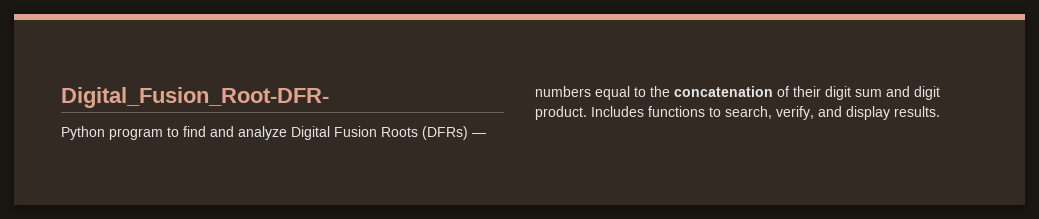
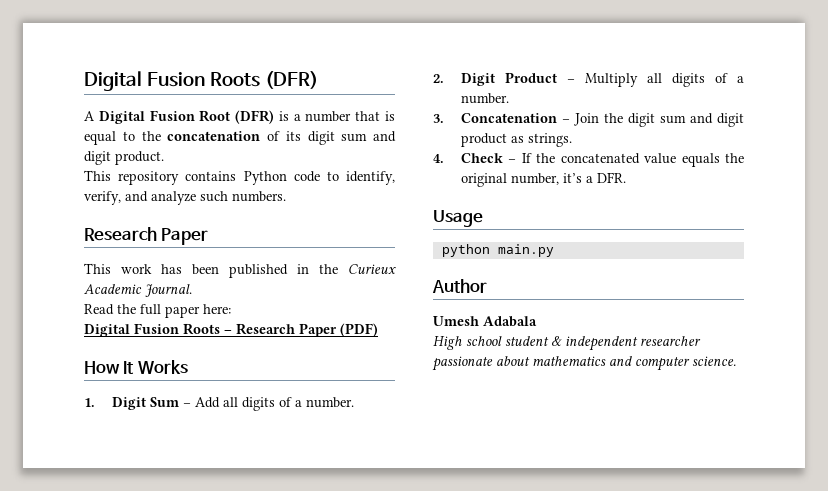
[61,87,329,108] [61,126,486,140] [535,86,591,97] Digital_Fusion_Root-DFR- // Python program to find and analyze Digital Fusion Roots (DFRs) — numbers -> [84,71,318,91] [84,110,395,124] Digital Fusion Roots (DFR) // A Digital Fusion Root (DFR) is a number that is
[793,86,821,97] their -> [285,131,301,141] its
[591,106,940,120] Includes functions to search, verify, and display results. -> [84,170,395,185] [84,191,286,205] [84,227,209,245] [84,263,396,278] [84,284,192,297] [84,304,231,318] [84,323,378,337] [84,360,188,374] [84,397,354,411] [433,72,744,87] [460,93,509,104] [433,113,744,127] [460,133,572,147] [433,153,744,167] [460,172,626,187] [433,210,483,227] [441,244,554,257] [432,279,487,293] [433,316,537,327] [433,336,701,351] [432,356,736,371] // This repository contains Python code to identify, verify, and analyze such numbers. // Research Paper // This work has been published in the Curieux Academic Journal. // Read the full paper here: // Digital Fusion Roots – Research Paper (PDF) // How It Works // 1. Digit Sum – Add all digits of a number. // 2. Digit Product – Multiply all digits of a number. // 3. Concatenation – Join the digit sum and digit product as strings. // 4. Check – If the concatenated value equals the original number, it’s a DFR. // Usage // python main.py // Author // Umesh Adabala // High school student & independent researcher passionate about mathematics and computer science.

